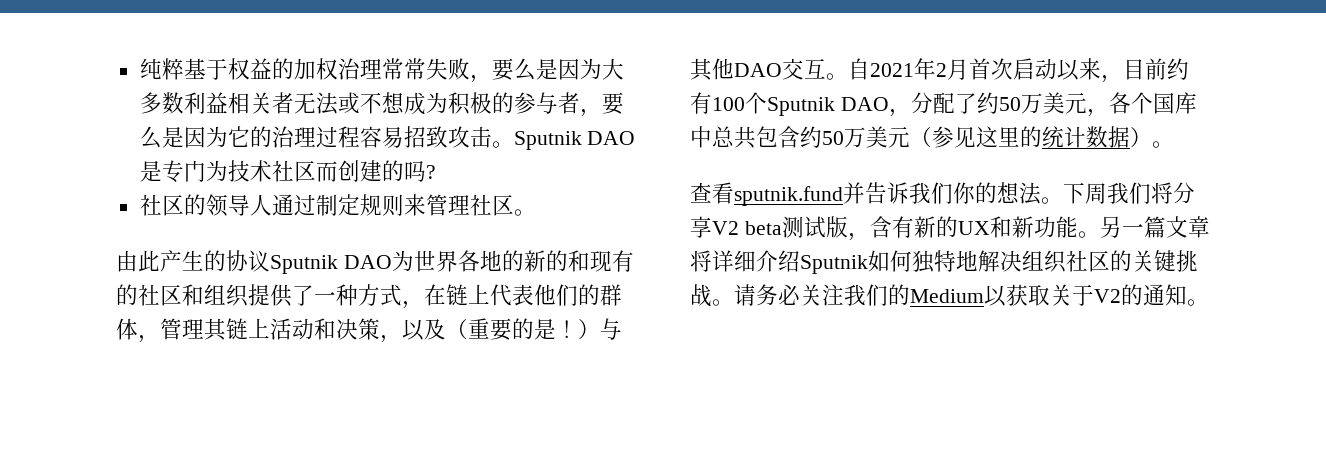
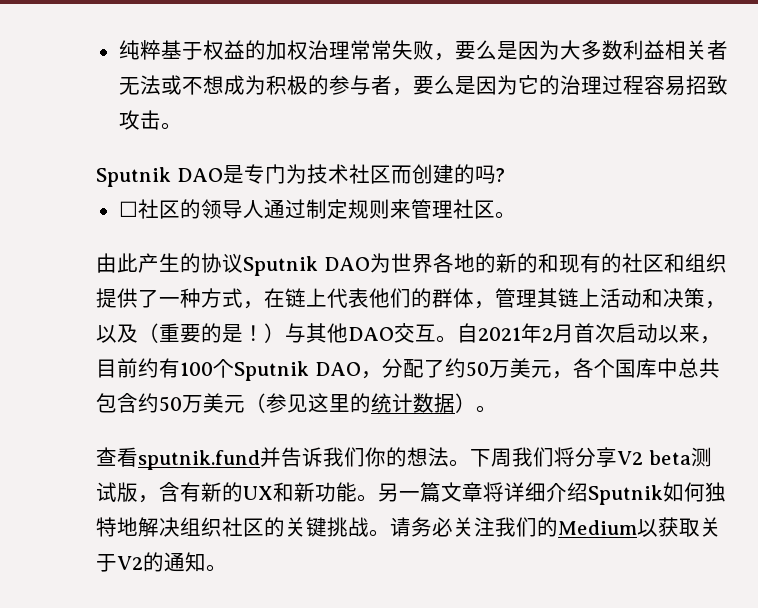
(514, 144) none -> (182, 126) //
(436, 172) none -> [118,201,138,217] ☐

